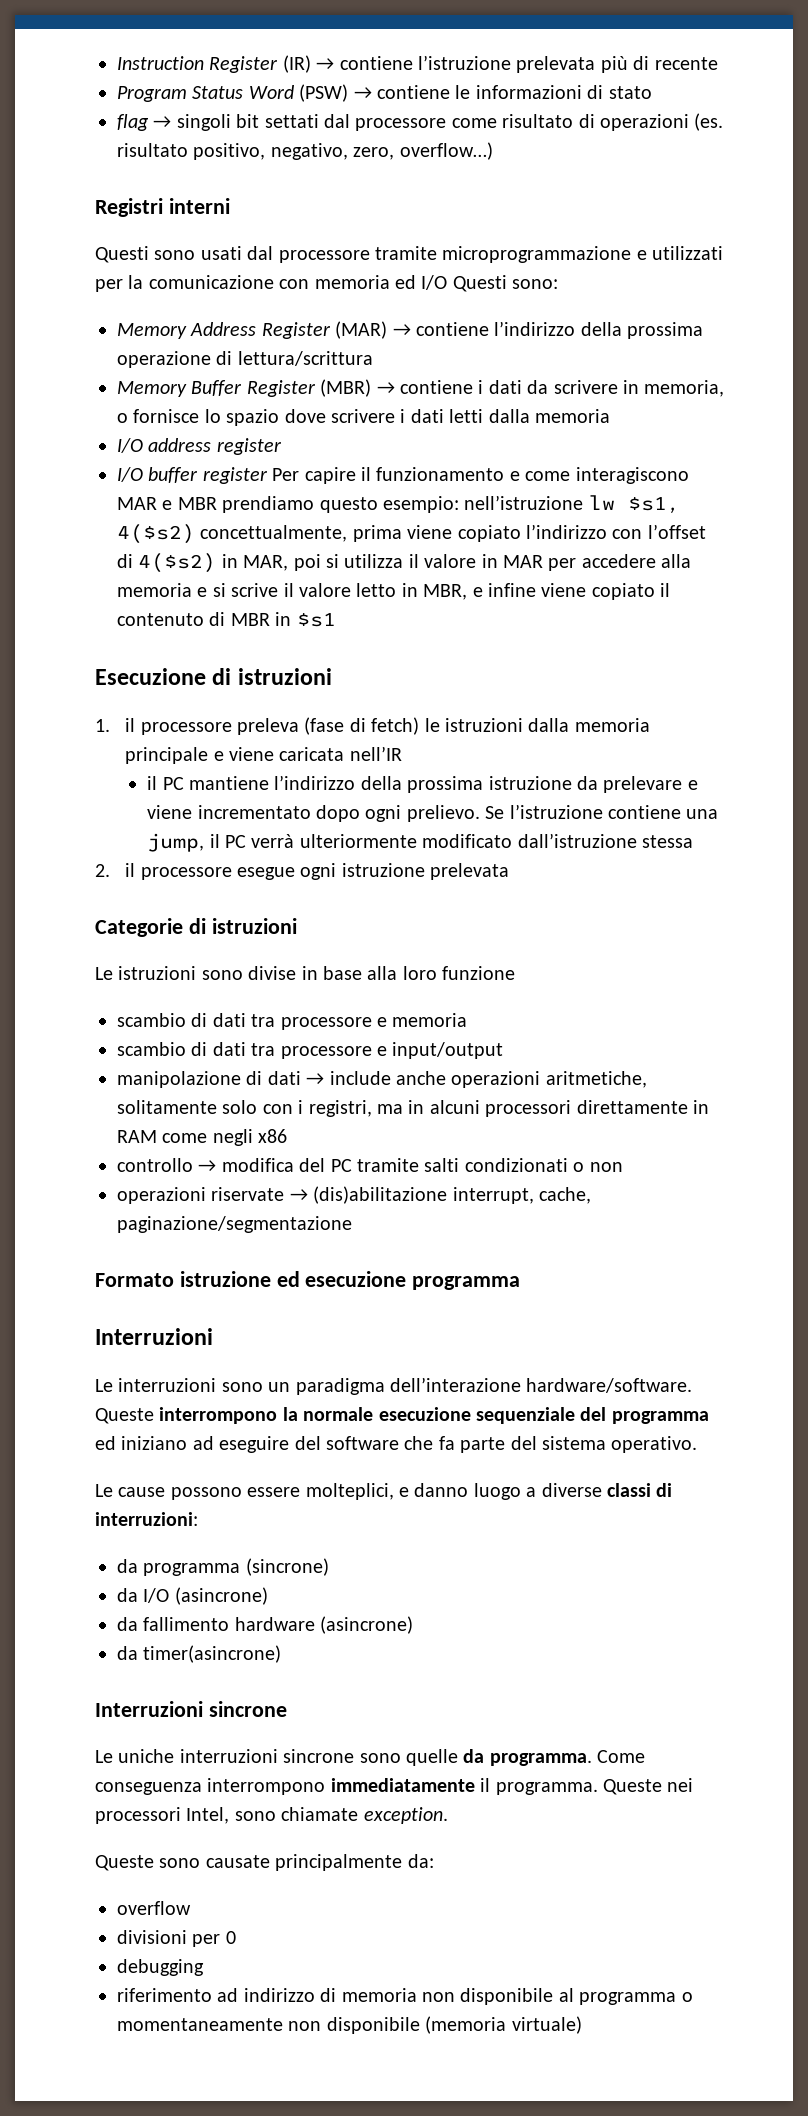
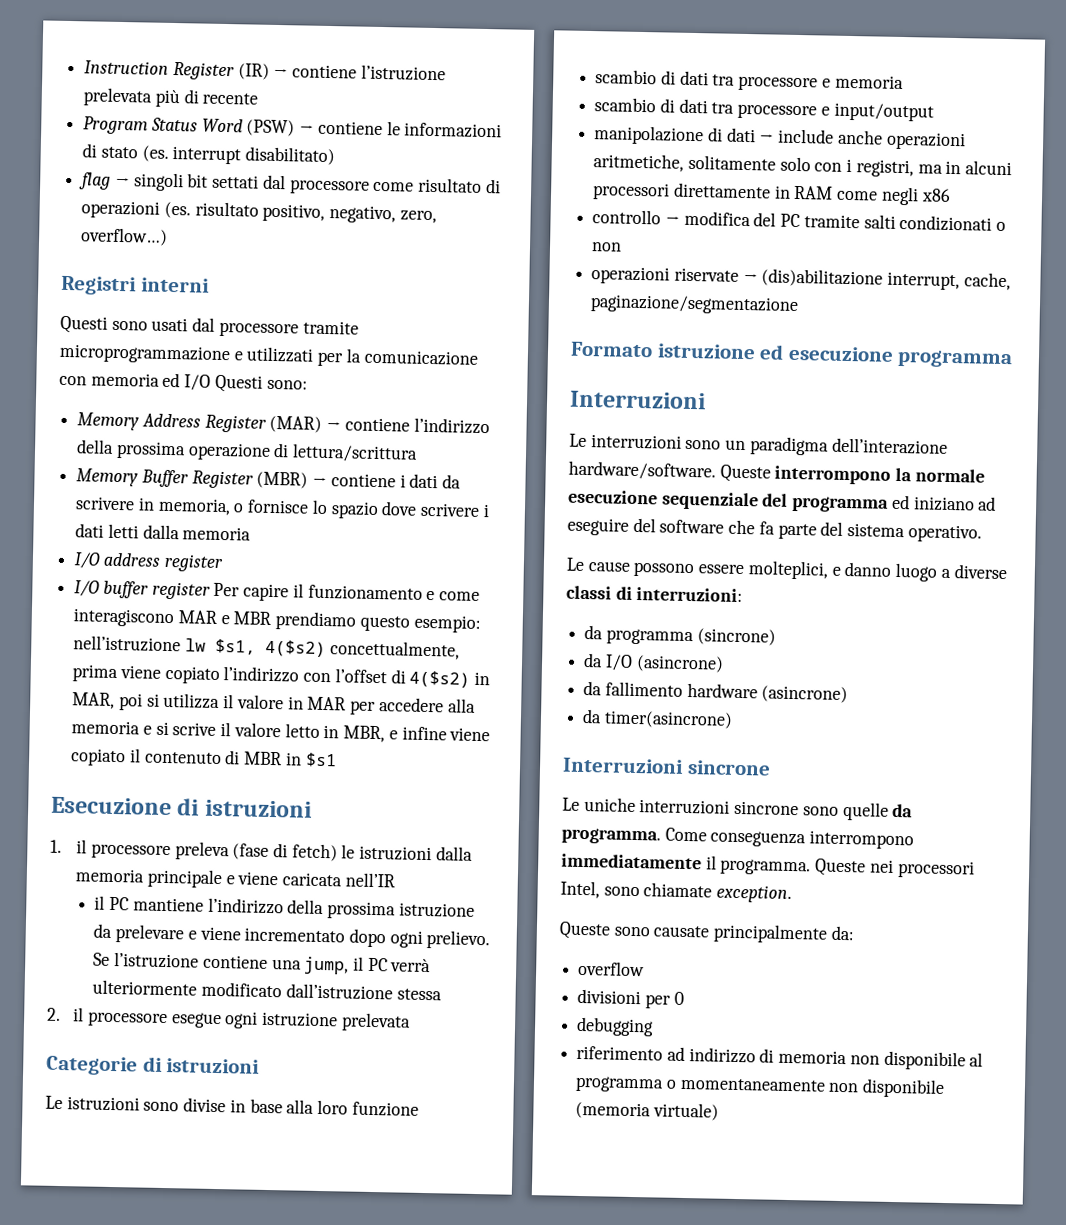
(652, 92) none -> [141,145,336,166] (es. interrupt disabilitato)

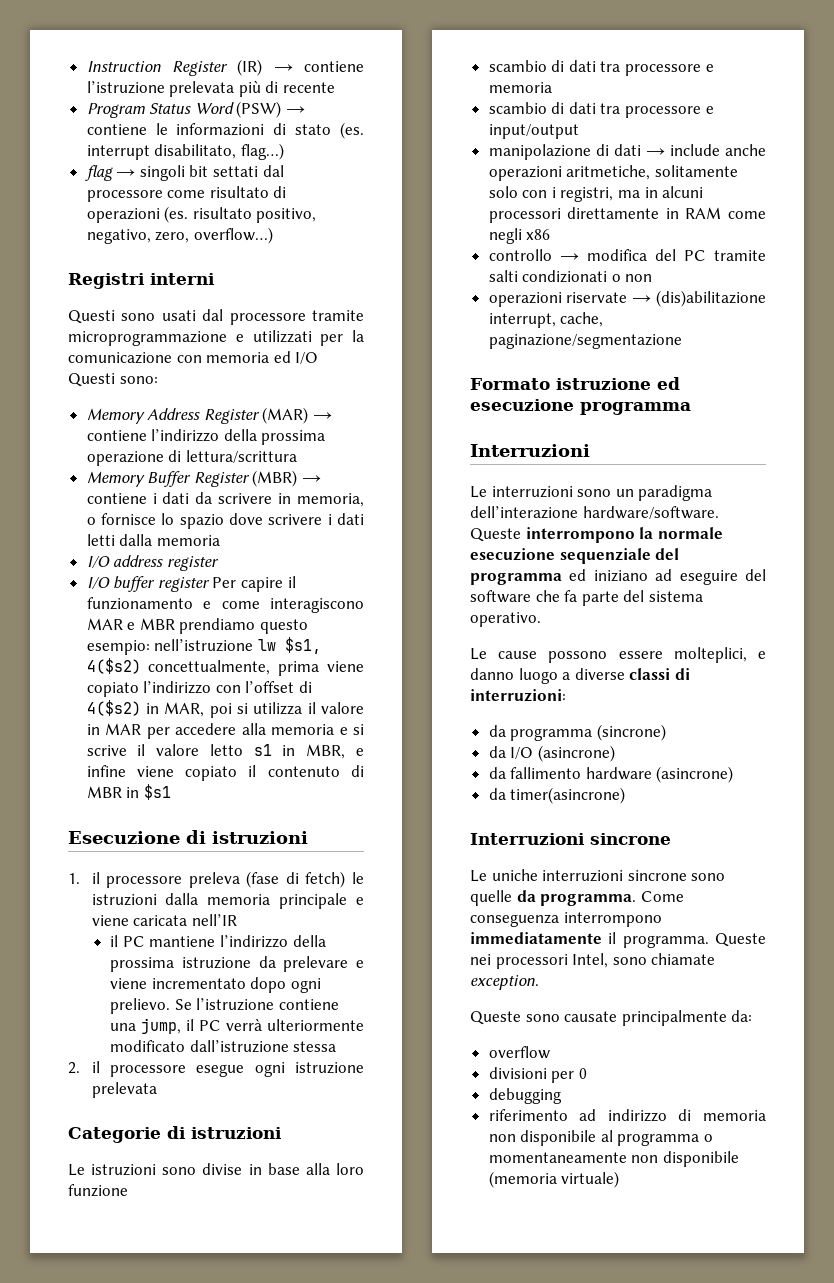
[245,146,336,166] disabilitato) -> [154,143,284,160] disabilitato, flag…)
(320, 730) none -> [253,744,272,756] s1

